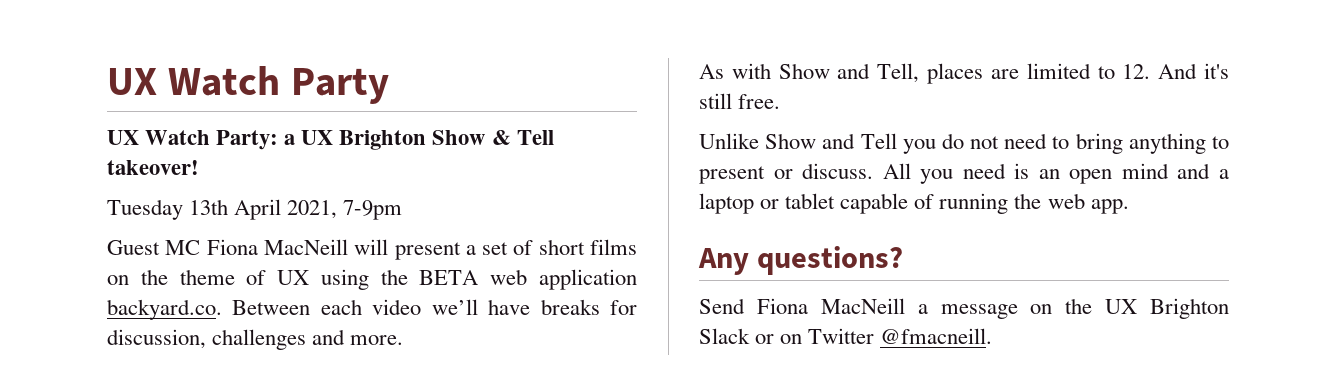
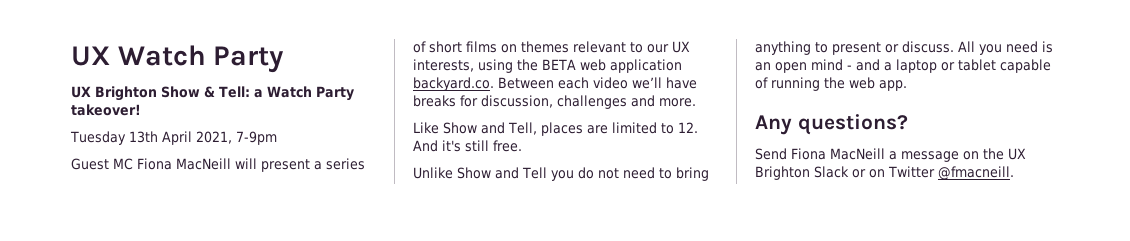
[145,130,554,150] Watch Party: a UX Brighton Show & Tell -> [95,86,354,101] Brighton Show & Tell: a Watch Party
[482,242,509,255] set -> [325,158,365,170] series
[140,269,310,285] the theme of UX -> [521,41,690,53] [413,59,474,72] themes relevant to our UX interests,
[699,63,771,79] As with -> [413,122,439,134] Like
(1169, 171) none -> [847,65,852,70] -

